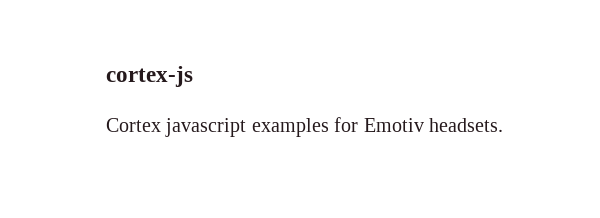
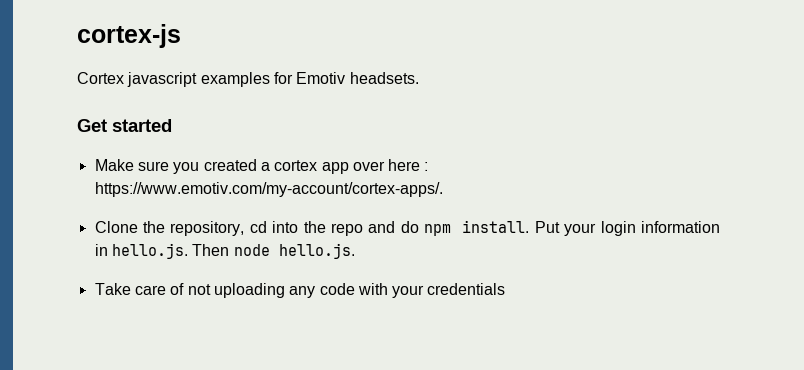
(503, 125) none -> [77,119,172,132] [94,159,429,174] [94,182,443,197] [94,220,720,236] [94,243,355,259] [94,283,506,298] // Get started // Make sure you created a cortex app over here : https://www.emotiv.com/my-account/cortex-apps/. // Clone the repository, cd into the repo and do npm install. Put your login information in hello.js. Then node hello.js. // Take care of not uploading any code with your credentials

